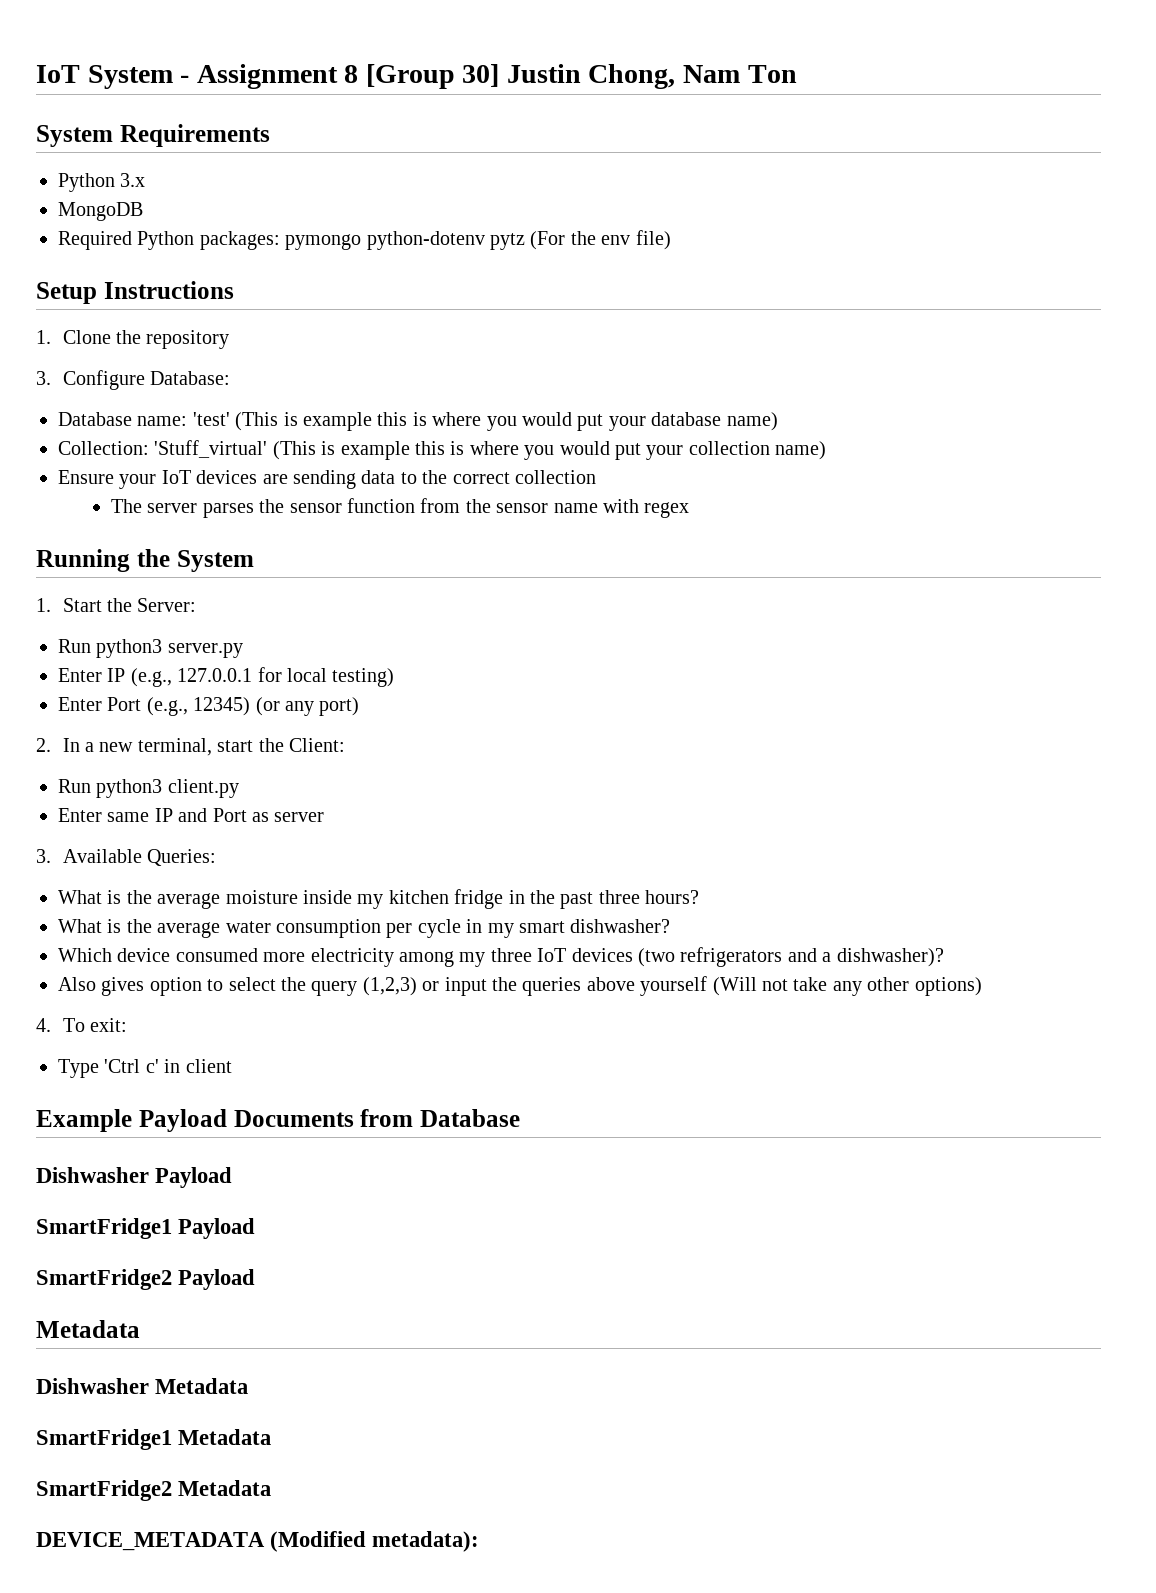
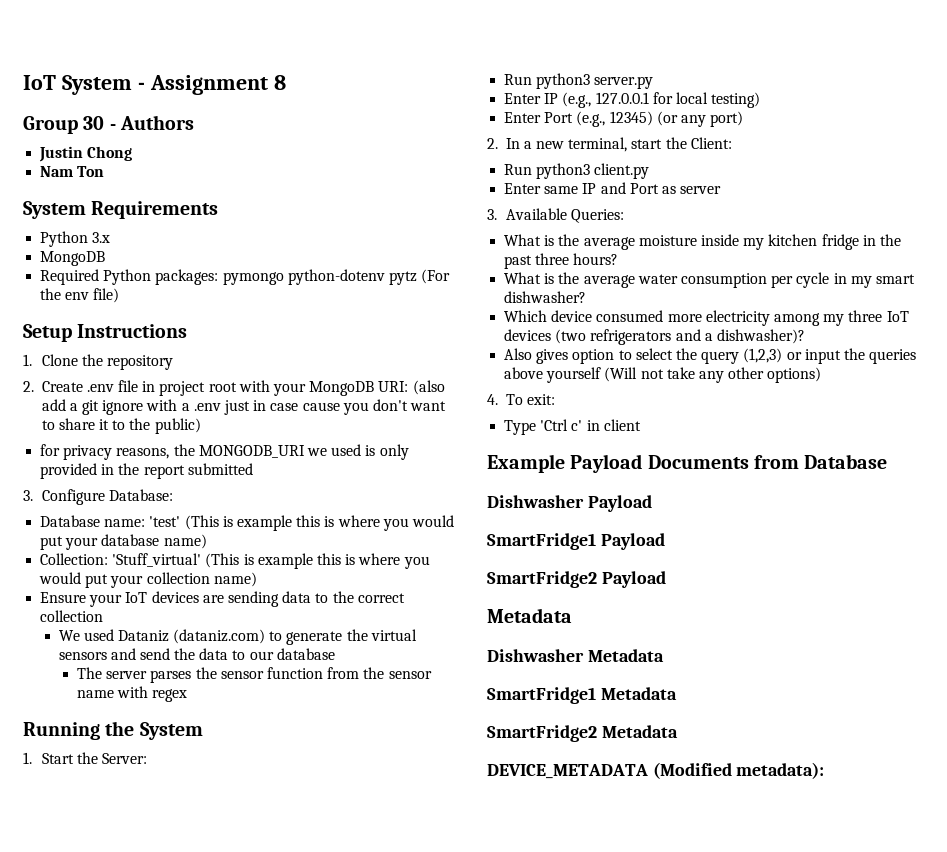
[365,64,676,89] [Group 30] Justin Chong, -> [23,115,194,134] [39,146,133,162] // Group 30 - Authors // Justin Chong //
(230, 339) none -> [23,380,445,396] [41,399,447,415] [41,418,201,434] [40,444,409,460] [40,463,253,479] // 2. Create .env file in project root with your MongoDB URI: (also add a git ignore with a .env just in case cause you don't want to share it to the public) // for privacy reasons, the MONGODB_URI we used is only provided in the report submitted
(596, 477) none -> [58,629,417,645] [58,648,335,660] // We used Dataniz (dataniz.com) to generate the virtual sensors and send the data to our database

